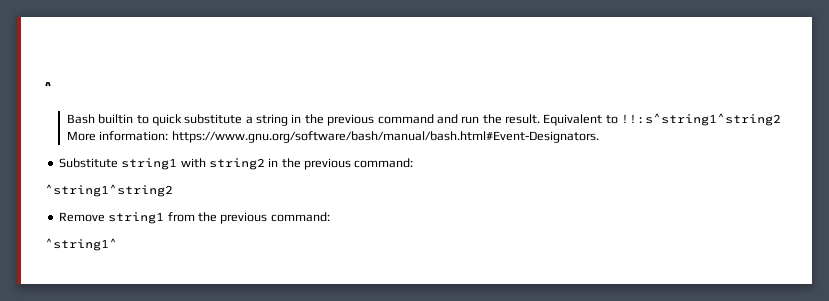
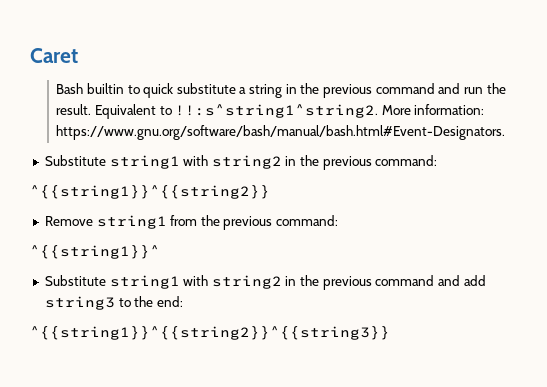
[45,82,51,94] ^ -> [30,48,78,63] Caret
[621,113,782,126] !!:s^string1^string2 -> [175,104,379,118] !!:s^string1^string2.
[45,184,173,197] ^string1^string2 -> [30,185,270,199] ^{{string1}}^{{string2}}
[45,238,117,251] ^string1^ -> [30,245,160,259] [44,275,486,290] [44,296,183,310] [30,326,390,340] ^{{string1}}^ // Substitute string1 with string2 in the previous command and add string3 to the end: // ^{{string1}}^{{string2}}^{{string3}}

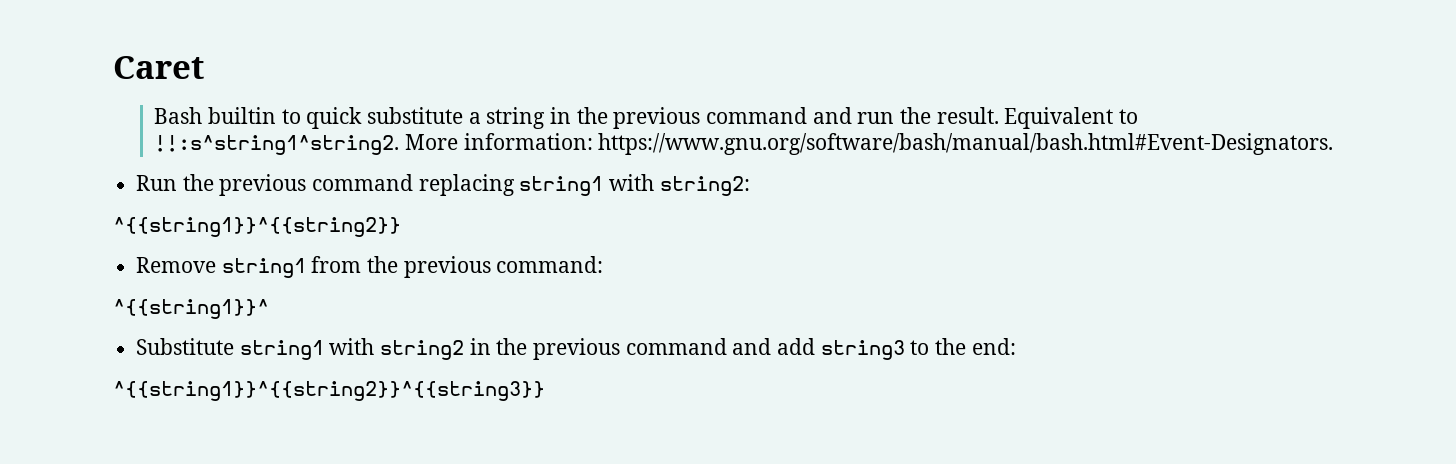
[44,155,438,170] Substitute string1 with string2 in the previous command: -> [136,174,750,196] Run the previous command replacing string1 with string2:

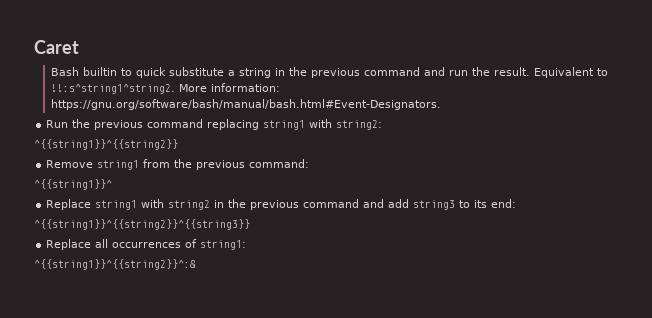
[598,133,1334,155] https://www.gnu.org/software/bash/manual/bash.html#Event-Designators. -> [50,99,441,110] https://gnu.org/software/bash/manual/bash.html#Event-Designators.
[136,338,235,355] Substitute -> [46,199,92,210] Replace
[935,338,967,355] the -> [474,200,488,208] its
(545, 391) none -> [46,239,247,250] [34,259,196,270] // Replace all occurrences of string1: // ^{{string1}}^{{string2}}^:&

